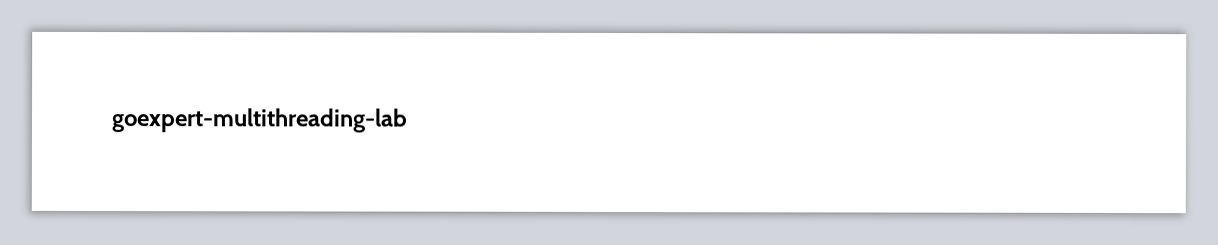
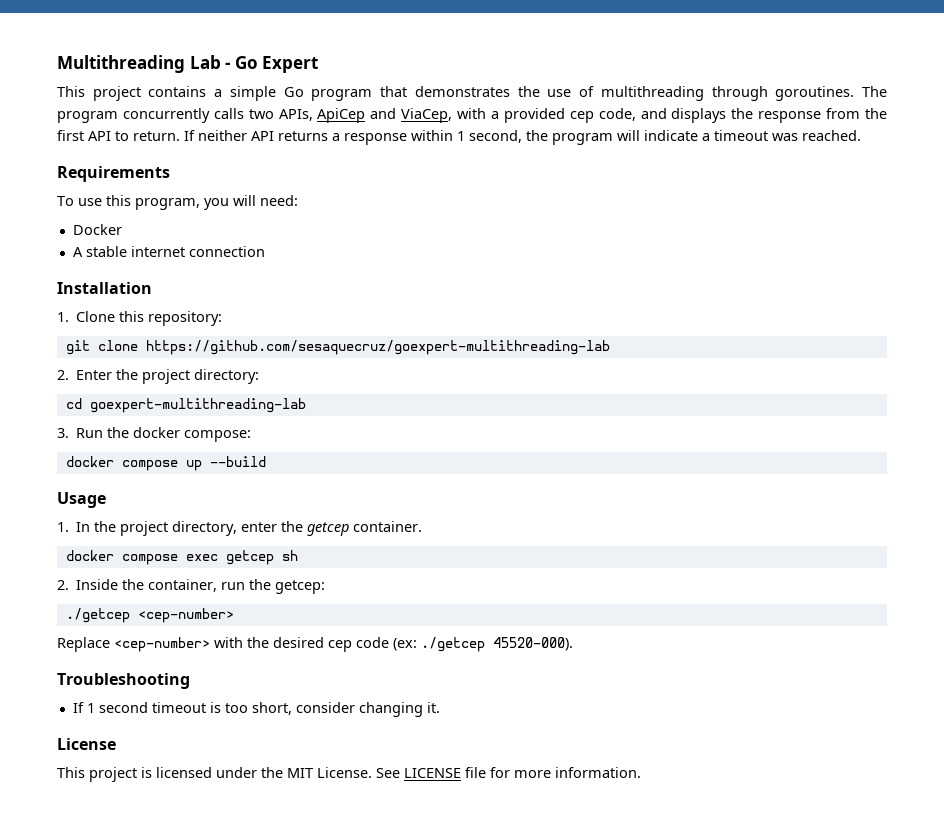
[111,108,408,133] goexpert-multithreading-lab -> [57,55,319,73] [57,86,888,101] [57,108,888,123] [57,130,861,145] [57,166,170,182] [57,195,298,210] [72,224,122,235] [72,246,265,257] [57,282,152,294] [57,311,223,326] [65,340,610,355] [57,369,260,384] [65,398,306,413] [57,427,252,442] [65,456,266,471] [57,492,106,508] [57,521,423,536] [65,550,298,565] [57,579,326,594] [65,608,234,623] [57,637,573,652] [57,673,190,689] [72,702,440,717] [57,738,116,750] [57,767,641,782] Multithreading Lab - Go Expert // This project contains a simple Go program that demonstrates the use of multithreading through goroutines. The program concurrently calls two APIs, ApiCep and ViaCep, with a provided cep code, and displays the response from the first API to return. If neither API returns a response within 1 second, the program will indicate a timeout was reached. // Requirements // To use this program, you will need: // Docker // A stable internet connection // Installation // 1. Clone this repository: // git clone https://github.com/sesaquecruz/goexpert-multithreading-lab // 2. Enter the project directory: // cd goexpert-multithreading-lab // 3. Run the docker compose: // docker compose up --build // Usage // 1. In the project directory, enter the getcep container. // docker compose exec getcep sh // 2. Inside the container, run the getcep: // ./getcep <cep-number> // Replace <cep-number> with the desired cep code (ex: ./getcep 45520-000). // Troubleshooting // If 1 second timeout is too short, consider changing it. // License // This project is licensed under the MIT License. See LICENSE file for more information.

